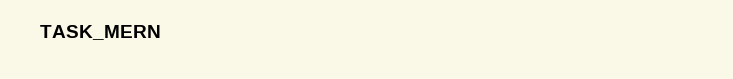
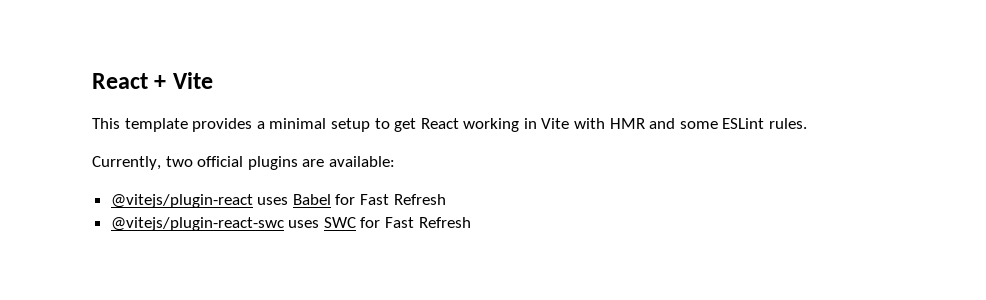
[40,25,161,40] TASK_MERN -> [92,72,213,89] [92,118,808,132] [92,156,395,170] [110,194,446,208] [110,217,471,231] React + Vite // This template provides a minimal setup to get React working in Vite with HMR and some ESLint rules. // Currently, two official plugins are available: // @vitejs/plugin-react uses Babel for Fast Refresh // @vitejs/plugin-react-swc uses SWC for Fast Refresh

